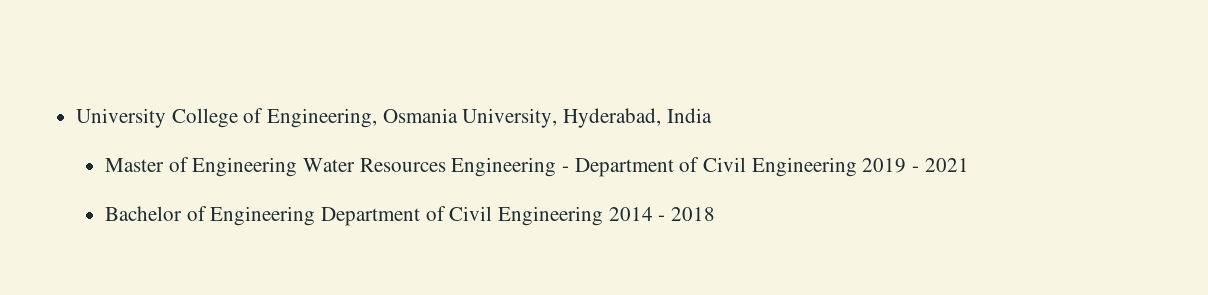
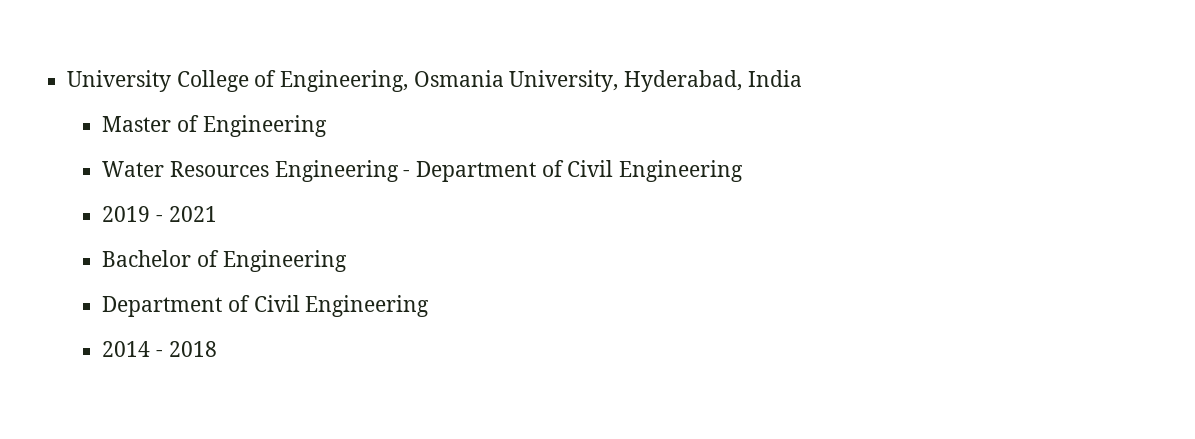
(298, 167) none -> (327, 126) //
(857, 167) none -> (744, 171) //
[320,206,603,226] Department of Civil Engineering -> [102,295,430,317] // Department of Civil Engineering //

